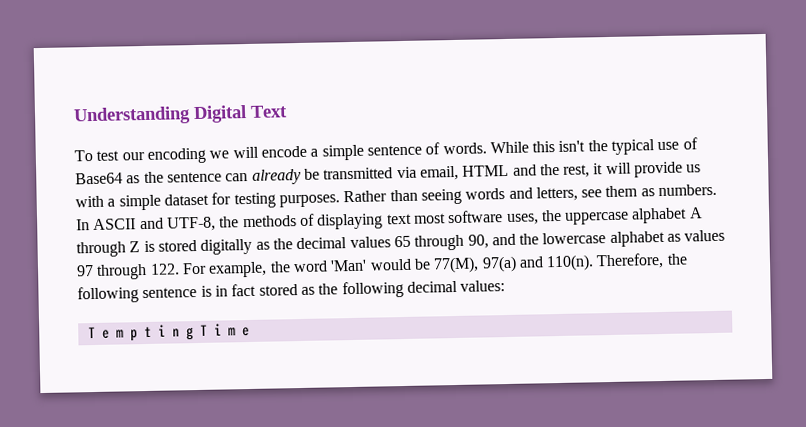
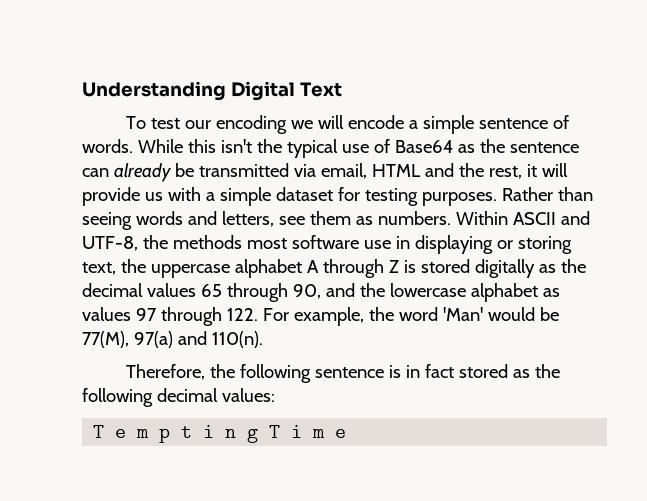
[76,219,90,231] In -> [455,211,508,225] Within
[298,210,539,230] of displaying text most software uses, -> [246,235,572,254] [82,262,116,275] most software use in displaying or storing text,
(595, 263) none -> (263, 339) //

